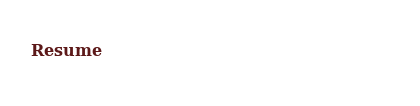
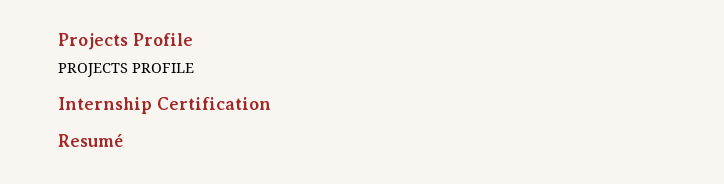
[31,44,102,56] Resume -> [58,33,193,50] [58,63,194,77] [58,97,271,114] [58,133,123,147] Projects Profile // PROJECTS PROFILE // Internship Certification // Resumé

